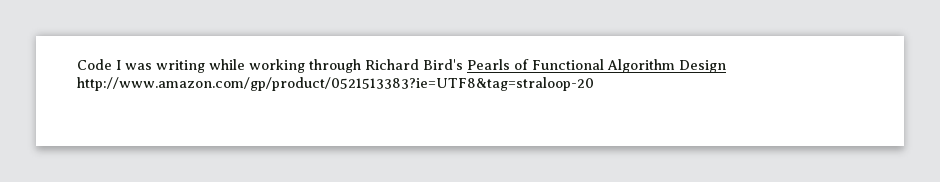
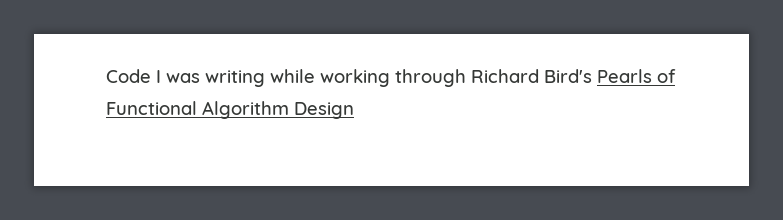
[77,77,594,91] http://www.amazon.com/gp/product/0521513383?ie=UTF8&tag=straloop-20 -> (354, 110) none

